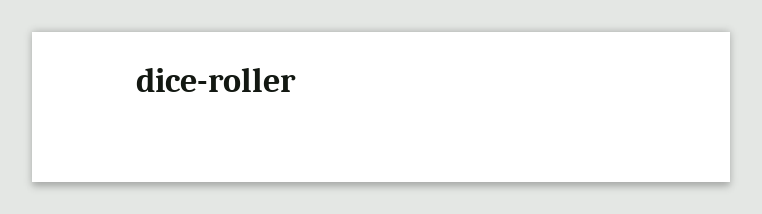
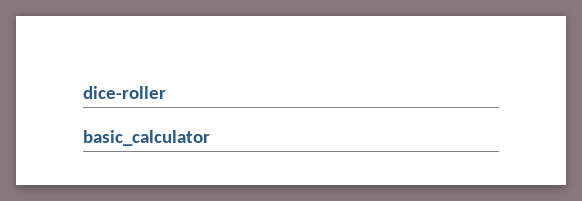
(296, 79) none -> [83,130,210,146] // basic_calculator

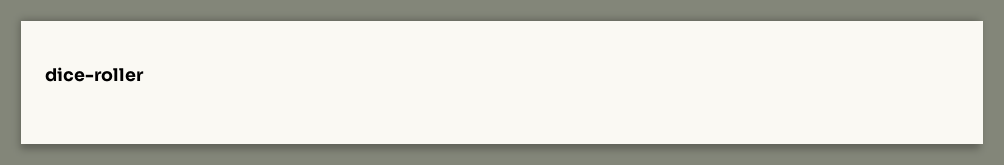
[83,130,210,146] // basic_calculator -> (144, 74) none

